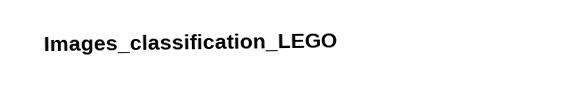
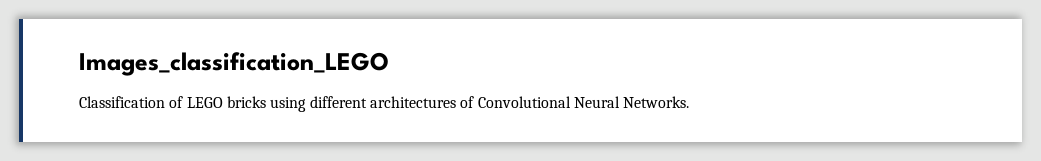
(337, 44) none -> [79,96,690,112] // Classification of LEGO bricks using different architectures of Convolutional Neural Networks.

